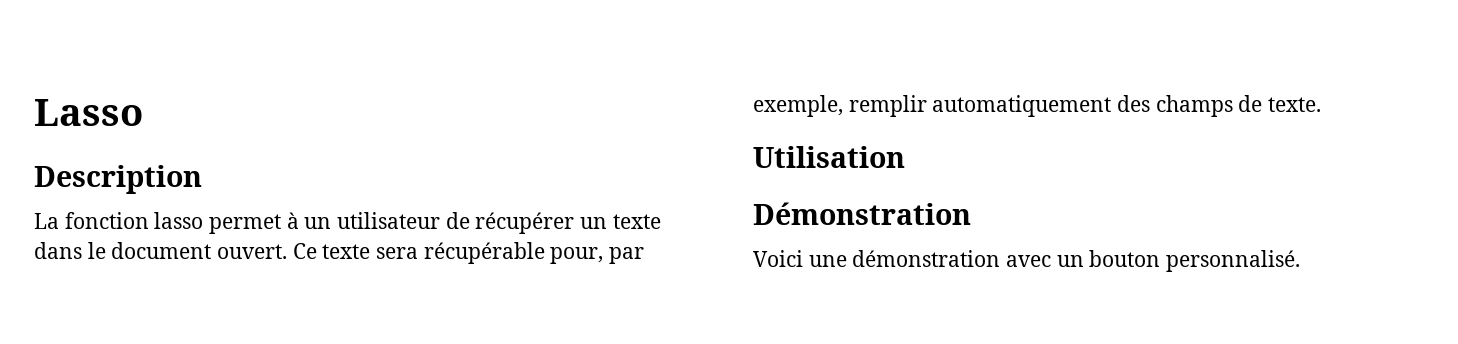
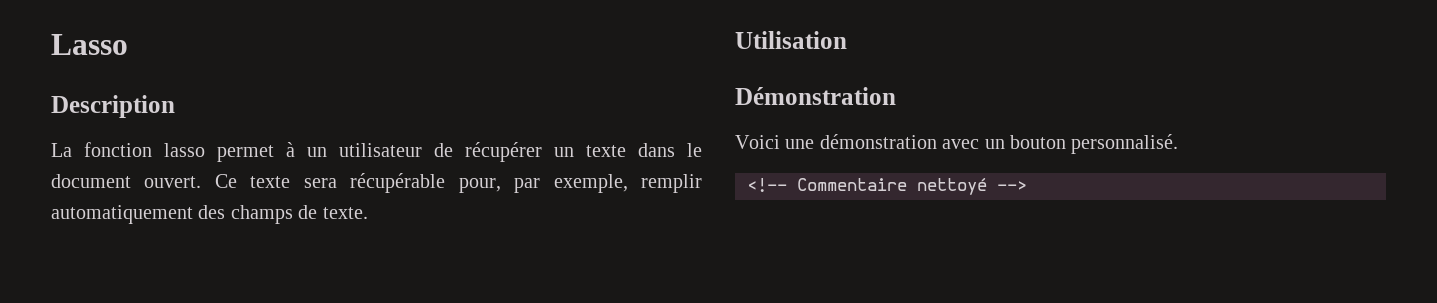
(1301, 261) none -> [747,178,1027,195] // <!-- Commentaire nettoyé -->

